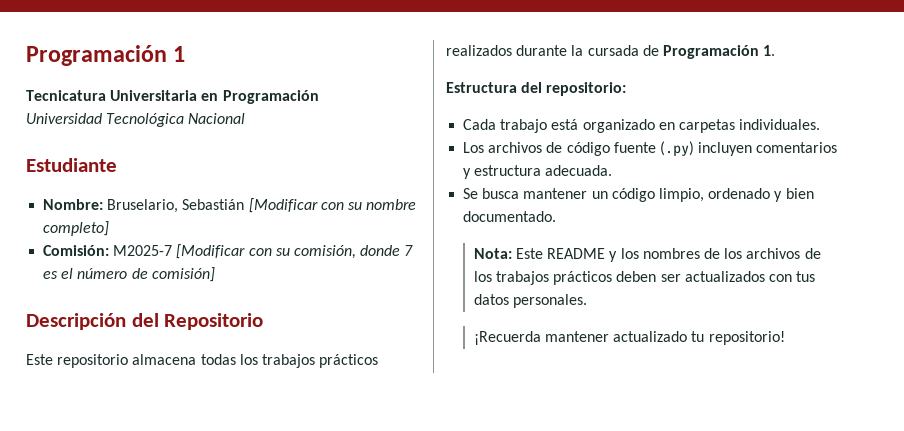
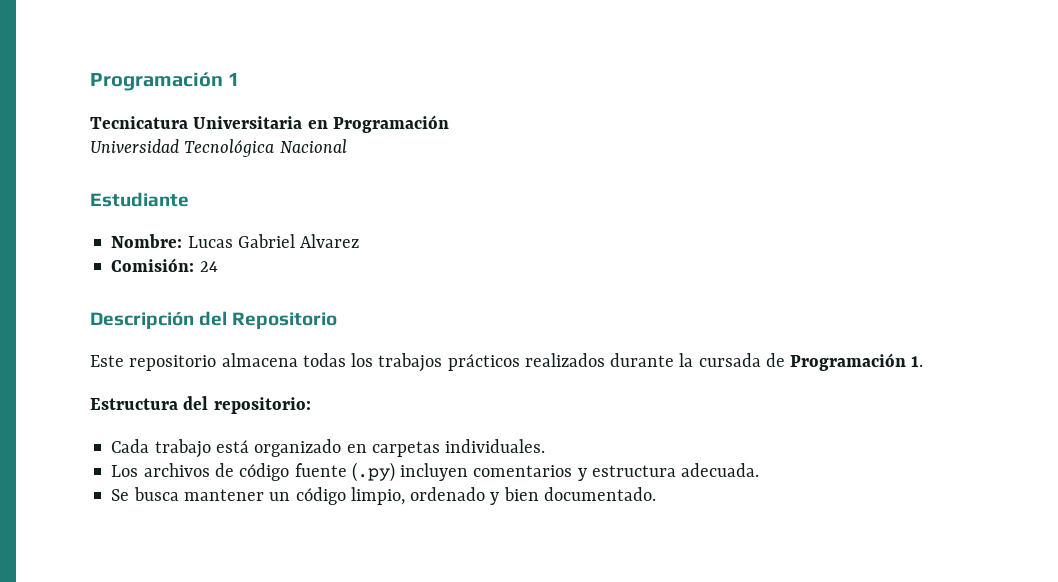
[107,198,417,213] [43,221,110,236] [43,244,414,259] [43,267,215,282] Bruselario, Sebastián [Modificar con su nombre completo] // Comisión: M2025-7 [Modificar con su comisión, donde 7 es el número de comisión] -> [187,234,360,248] [111,258,218,272] Lucas Gabriel Alvarez // Comisión: 24
[473,248,821,262] [473,271,816,285] [473,294,588,308] [473,331,785,345] // Nota: Este README y los nombres de los archivos de los trabajos prácticos deben ser actualizados con tus datos personales. // ¡Recuerda mantener actualizado tu repositorio! -> (656, 494) none

